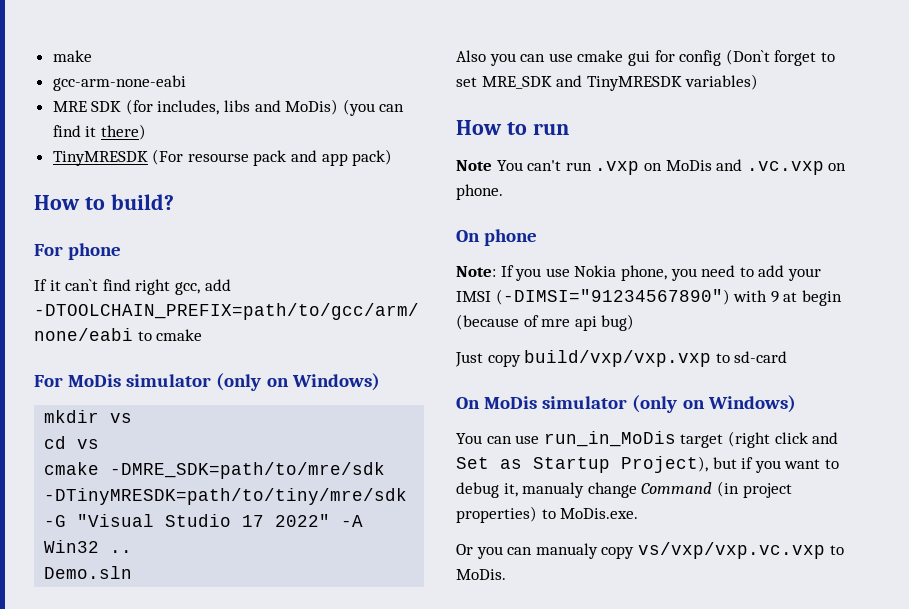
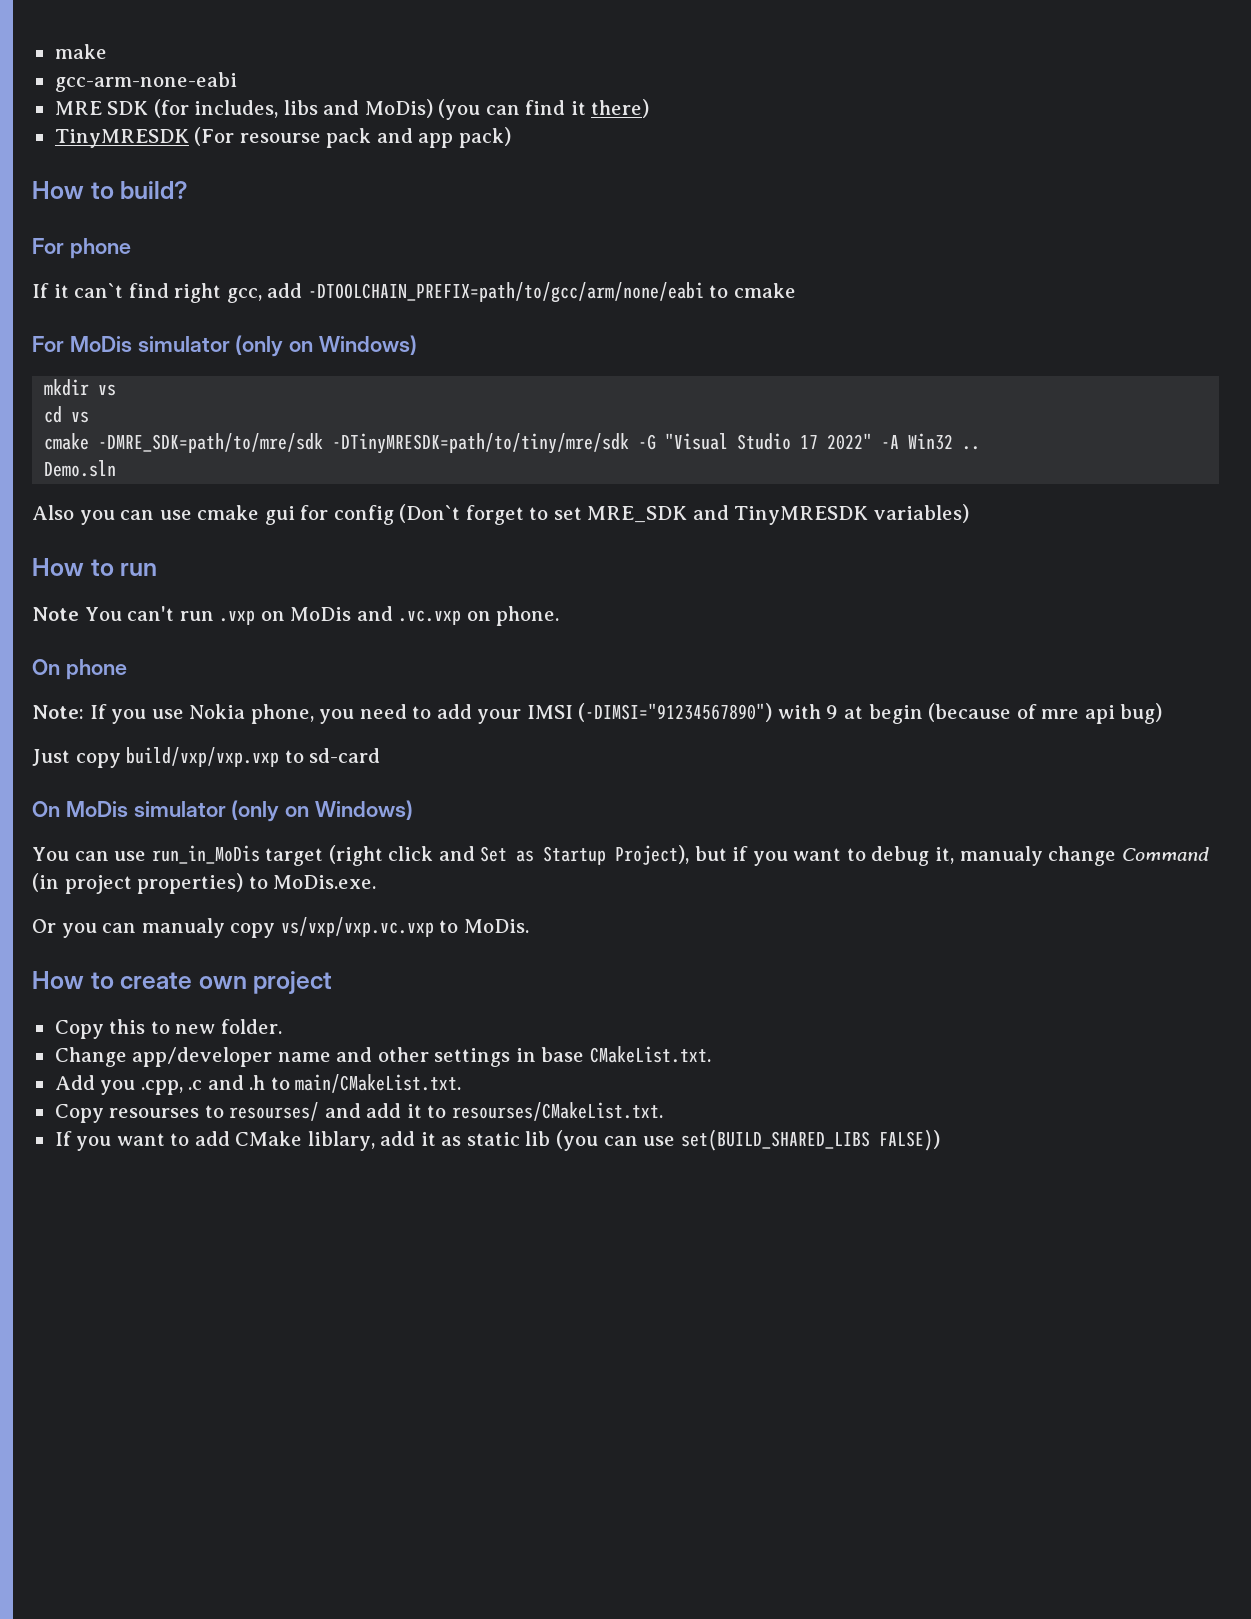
(506, 574) none -> [32,971,333,994] [54,1019,282,1039] [54,1046,711,1067] [54,1074,462,1095] [54,1102,663,1123] [54,1129,940,1151] // How to create own project // Copy this to new folder. // Change app/developer name and other settings in base CMakeList.txt. // Add you .cpp, .c and .h to main/CMakeList.txt. // Copy resourses to resourses/ and add it to resourses/CMakeList.txt. // If you want to add CMake liblary, add it as static lib (you can use set(BUILD_SHARED_LIBS FALSE))

